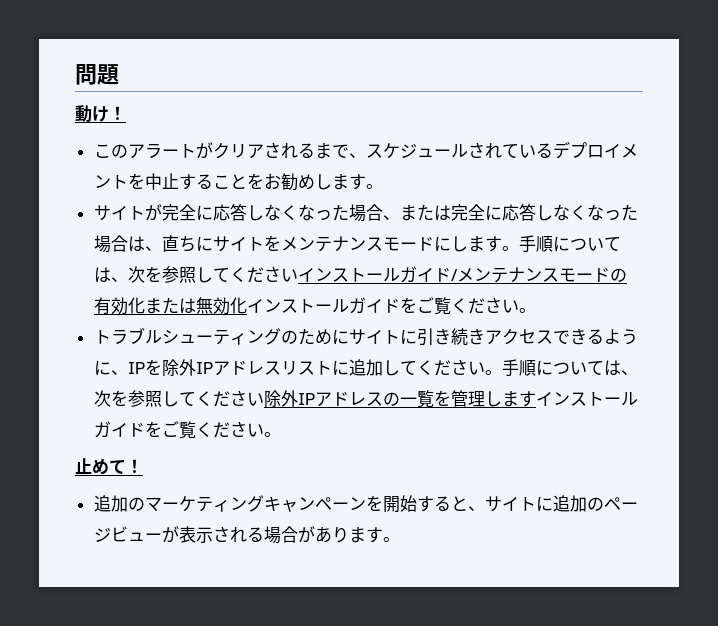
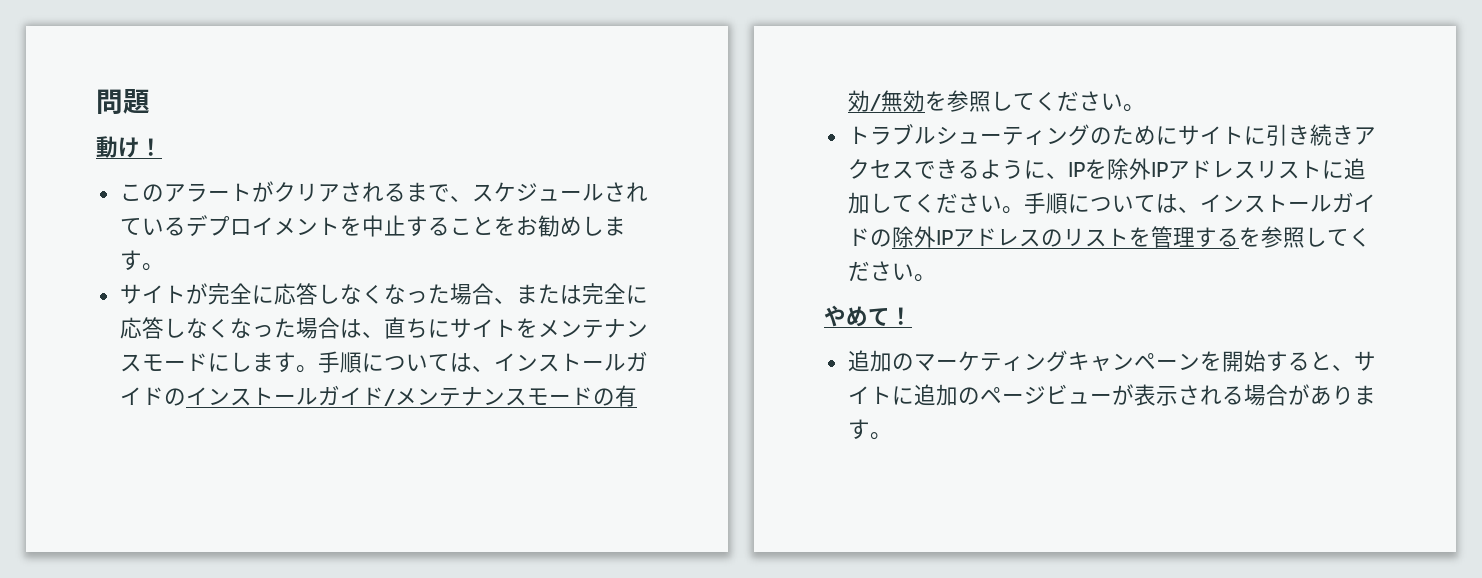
[127,266,298,283] 次を参照してください -> [493,351,648,372] [119,387,186,406] インストールガイドの
[127,297,451,315] 化または無効化インストールガイドをご覧 -> [869,90,1035,112] /無効を参照して
[93,390,638,408] [93,421,281,439] [75,458,92,474] 次を参照してください除外IPアドレスの一覧を管理しますインストールガイドをご覧ください。 // 止 -> [1199,192,1376,213] [847,226,1371,248] [847,261,936,282] [824,305,846,327] インストールガイドの除外IPアドレスのリストを管理するを参照してください。 // や

